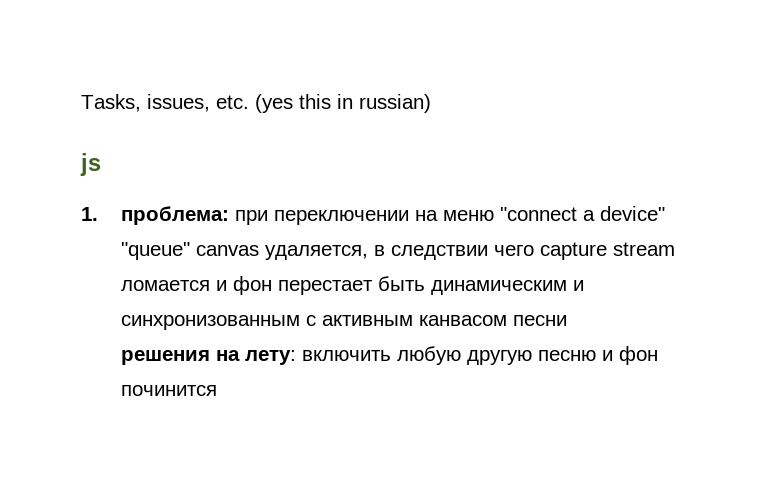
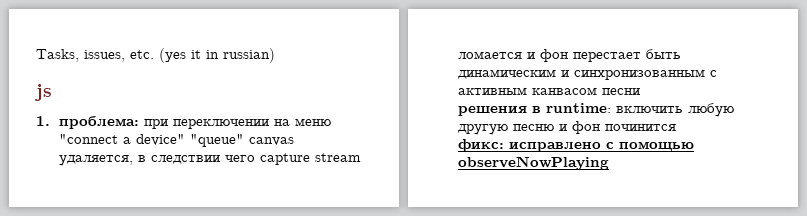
[299,94,331,109] this -> [191,50,201,59] it
[216,350,297,365] на лету: -> [532,103,612,113] в runtime:
(218, 390) none -> [458,139,695,152] [458,156,610,170] // фикс: исправлено с помощью observeNowPlaying

